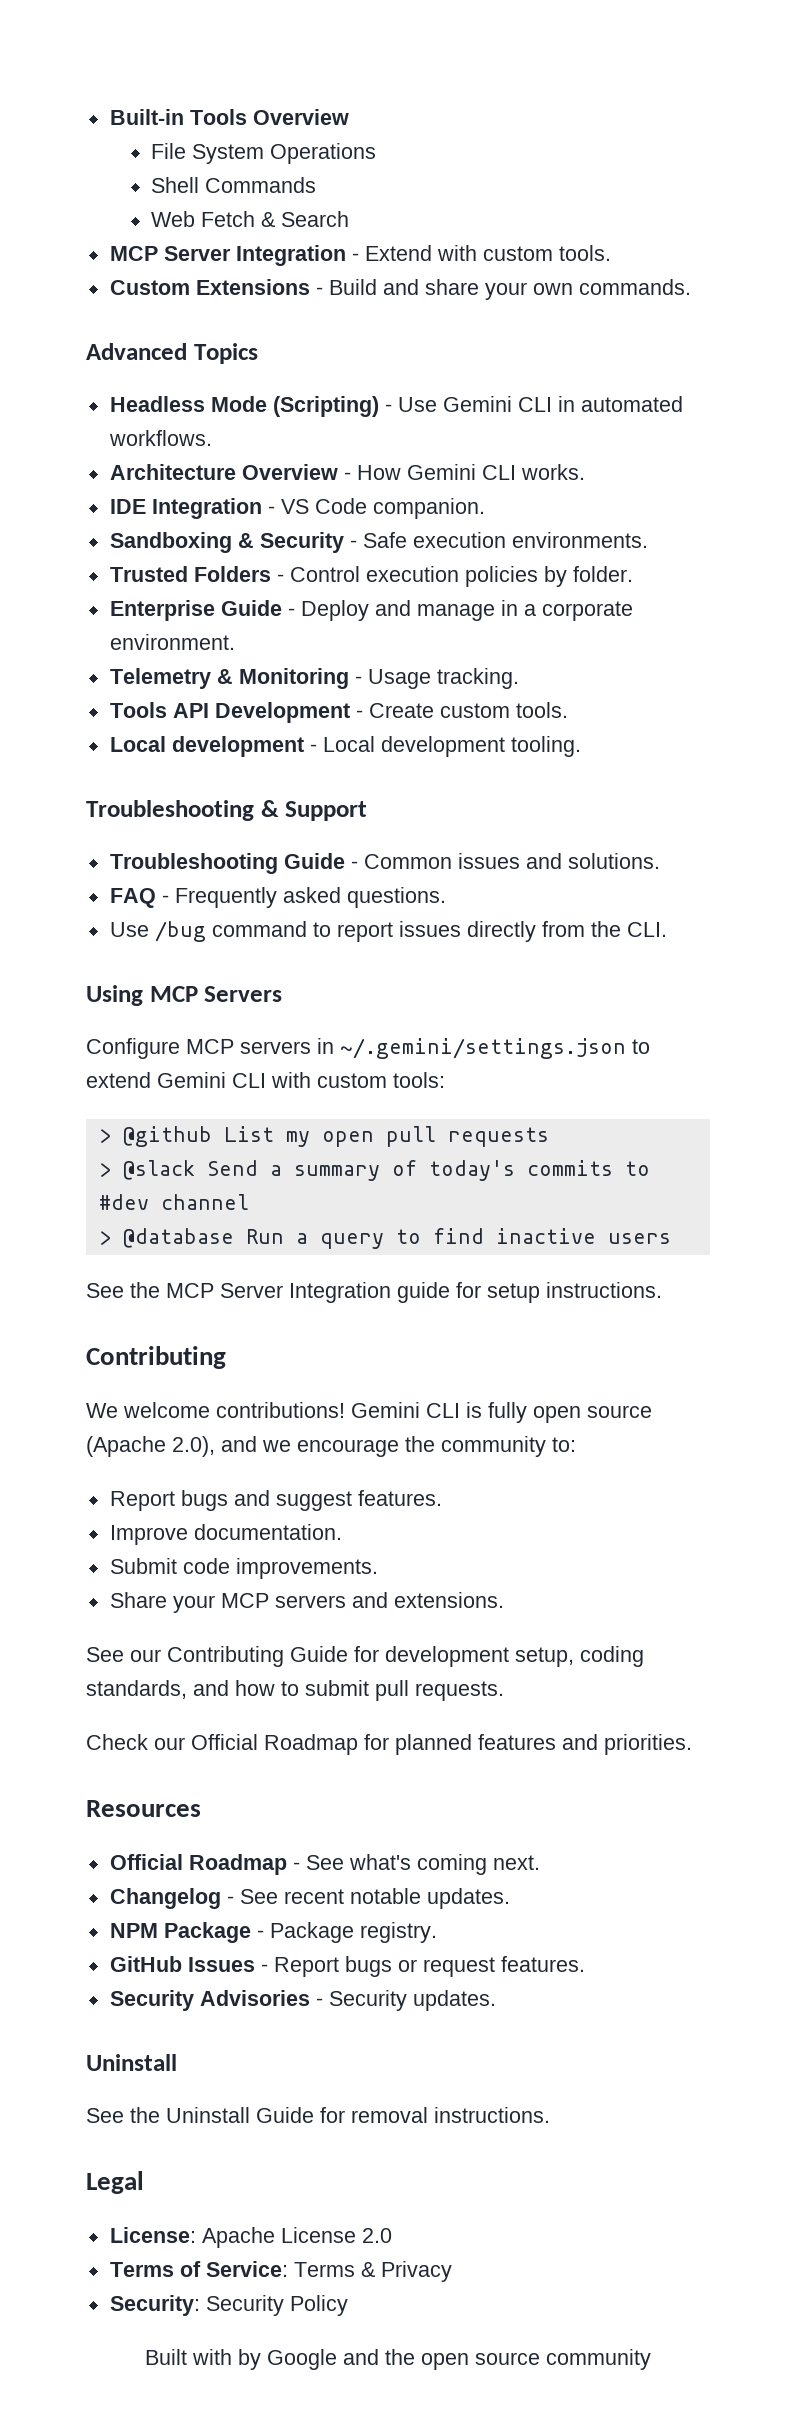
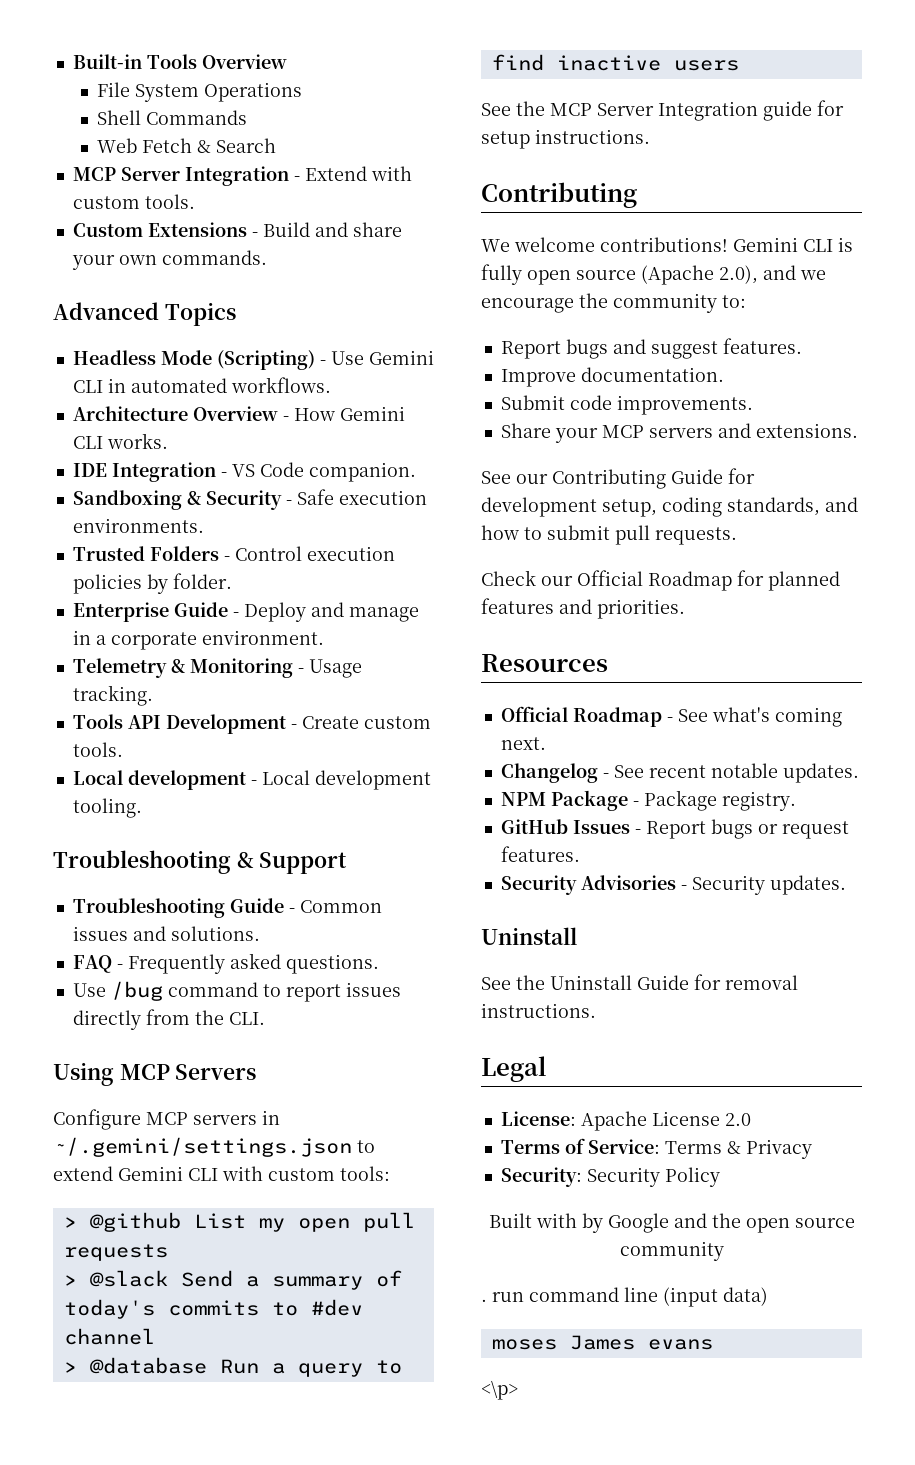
(651, 2359) none -> [481,1287,768,1307] [491,1335,713,1350] [481,1380,518,1400] // . run command line (input data) // moses James evans // <\p>

